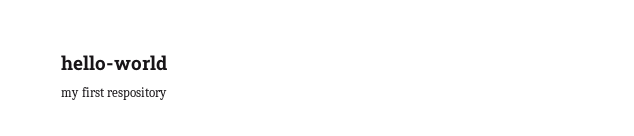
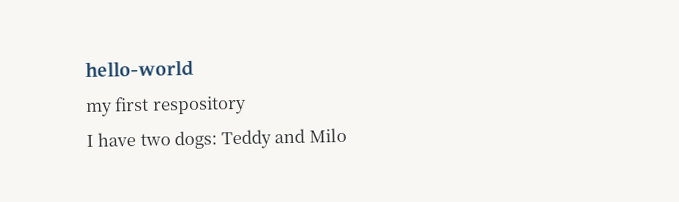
(168, 93) none -> [86,127,347,150] // I have two dogs: Teddy and Milo

